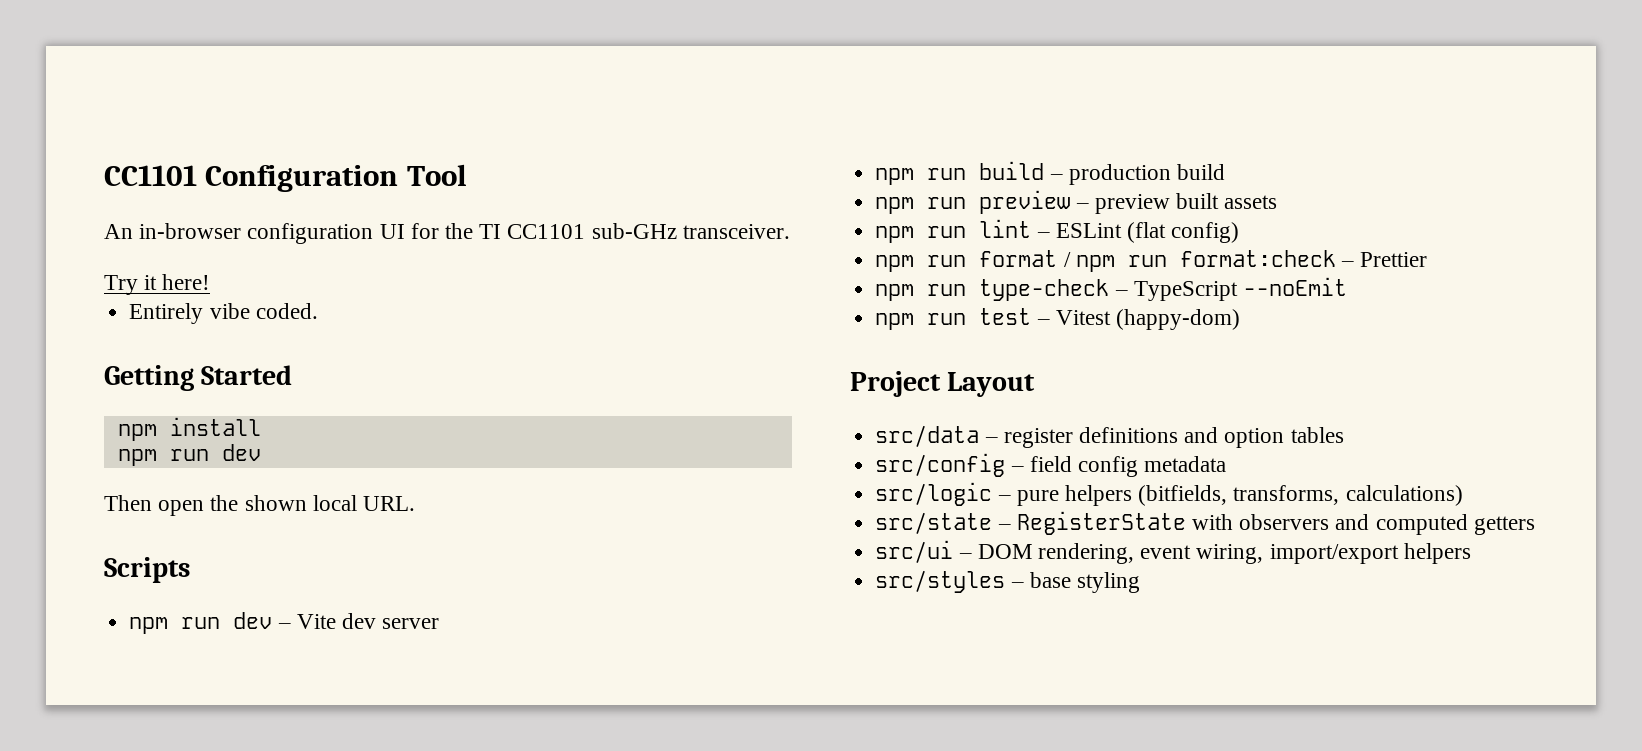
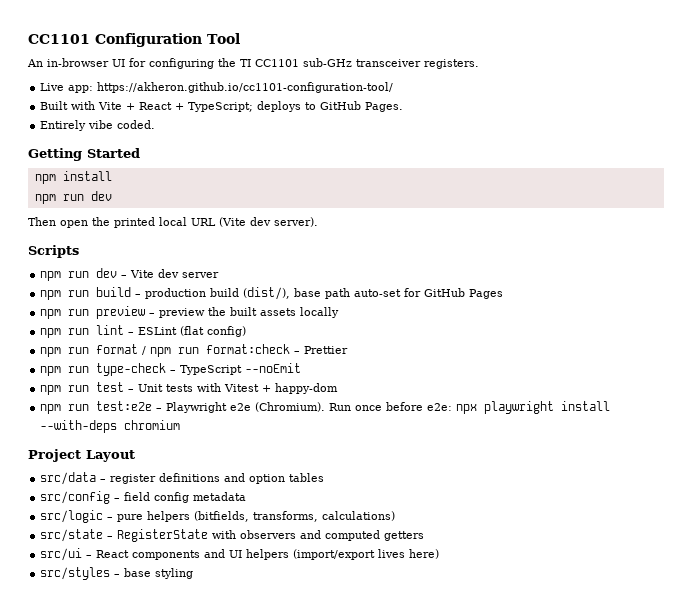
[247,223,374,244] configuration -> (109, 62) none
(439, 231) none -> [149,58,214,69] configuring
[682,224,790,239] [104,274,211,295] transceiver. // Try it here! -> [356,59,479,69] [40,82,394,93] [40,101,404,112] transceiver registers. // Live app: https://akheron.github.io/cc1101-configuration-tool/ // Built with Vite + React + TypeScript; deploys to GitHub Pages.
[244,495,416,511] shown local URL. -> [114,217,318,228] printed local URL (Vite dev server).
(1225, 172) none -> [243,287,504,300] (dist/), base path auto-set for GitHub Pages
(1170, 204) none -> [208,307,227,316] the
(1278, 202) none -> [300,307,340,318] locally
[1055,309,1240,330] Vitest (happy-dom) -> [138,383,339,394] [40,401,611,414] [40,420,181,433] Unit tests with Vitest + happy-dom // npm run test:e2e – Playwright e2e (Chromium). Run once before e2e: npx playwright install --with-deps chromium
[977,543,1471,564] DOM rendering, event wiring, import/export helpers -> [96,549,440,560] React components and UI helpers (import/export lives here)

